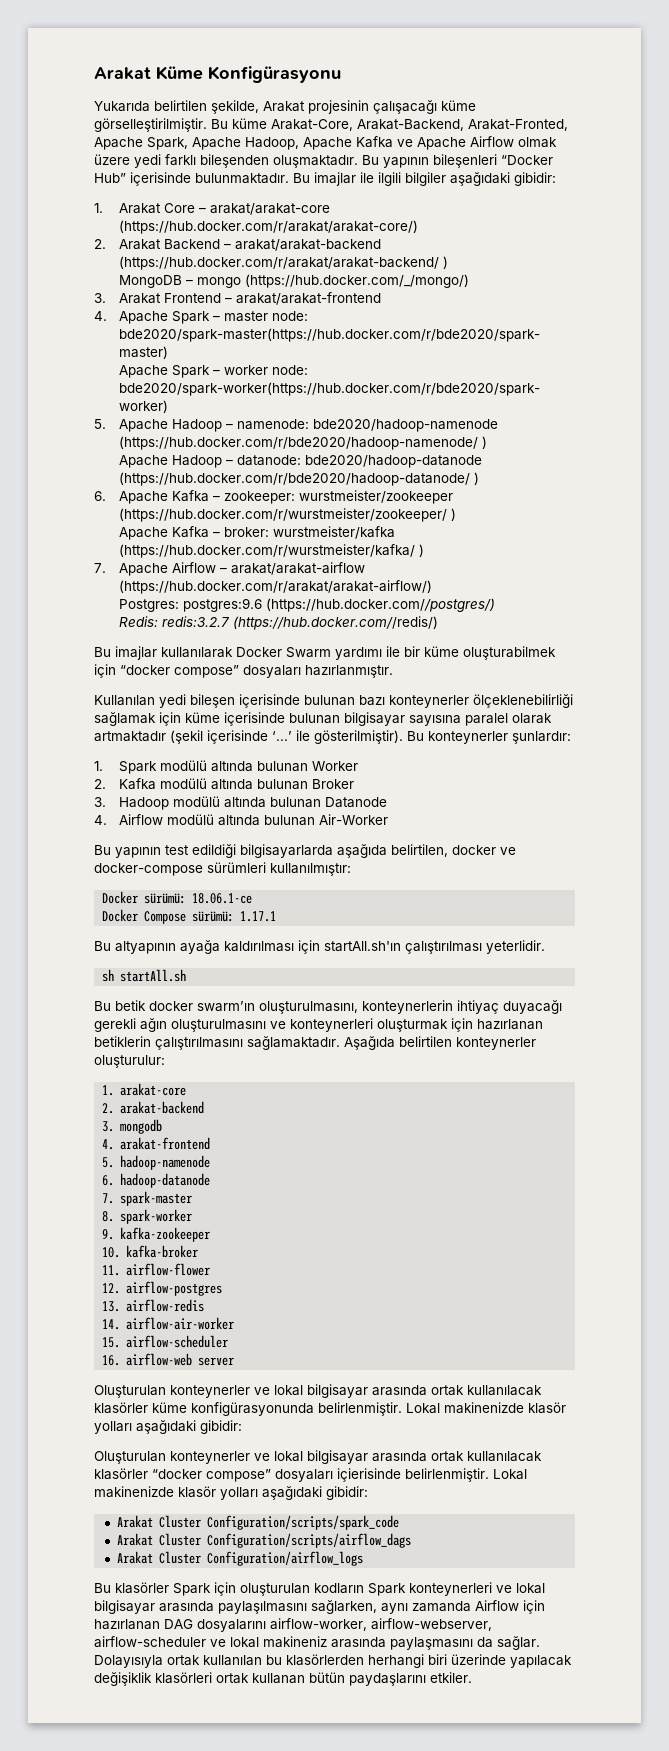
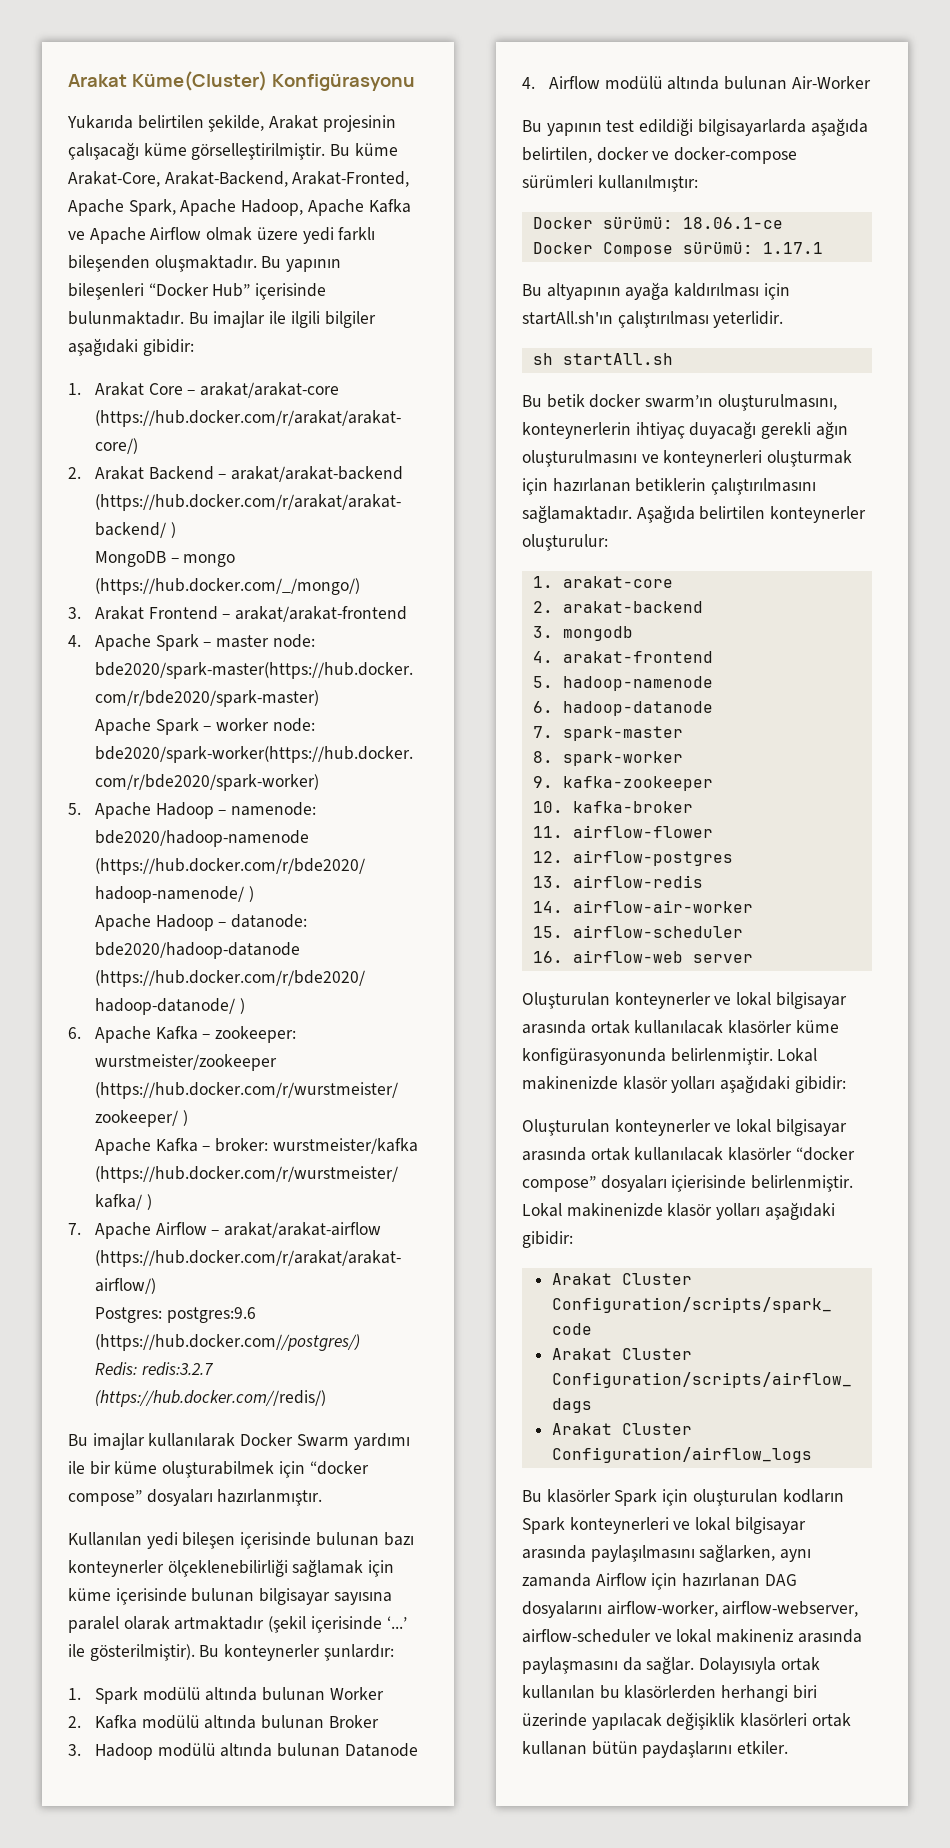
[94,66,203,80] Arakat Küme -> [68,71,267,91] Arakat Küme(Cluster)

